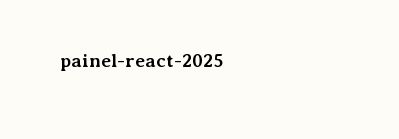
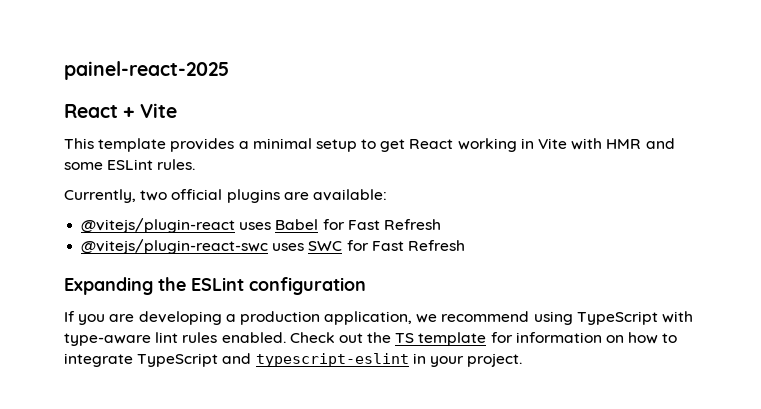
(223, 62) none -> [64,103,177,118] [64,138,675,152] [64,159,196,170] [64,189,387,203] [81,218,441,233] [81,239,465,254] [64,277,366,295] [64,311,694,325] [64,332,678,346] [64,353,523,367] // React + Vite // This template provides a minimal setup to get React working in Vite with HMR and some ESLint rules. // Currently, two official plugins are available: // @vitejs/plugin-react uses Babel for Fast Refresh // @vitejs/plugin-react-swc uses SWC for Fast Refresh // Expanding the ESLint configuration // If you are developing a production application, we recommend using TypeScript with type-aware lint rules enabled. Check out the TS template for information on how to integrate TypeScript and typescript-eslint in your project.

